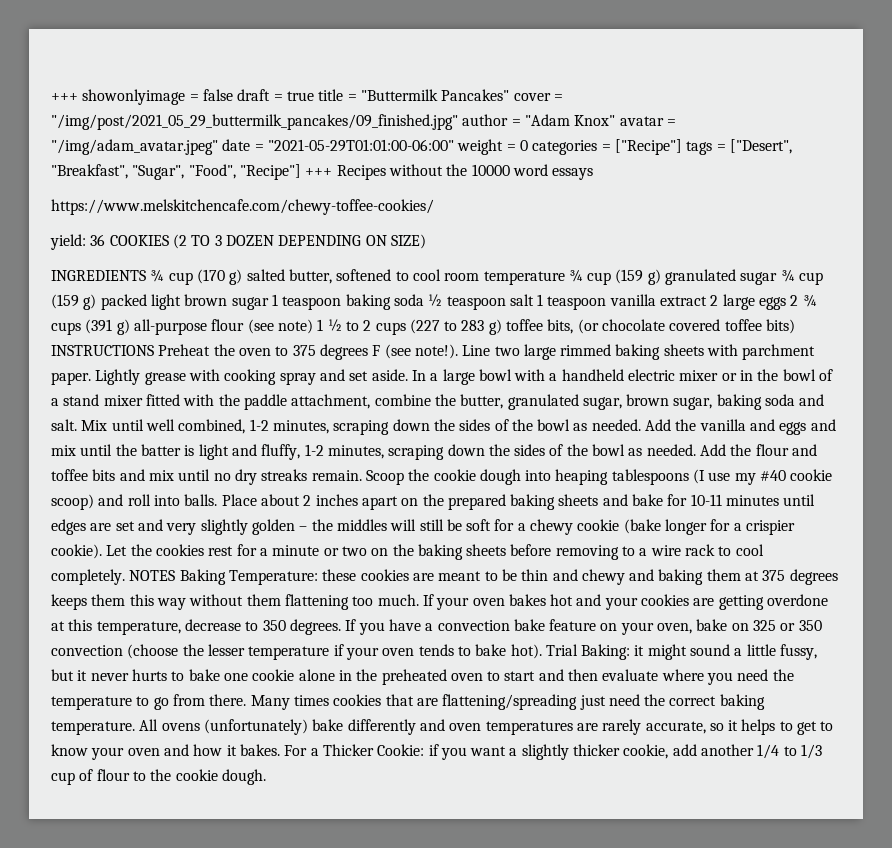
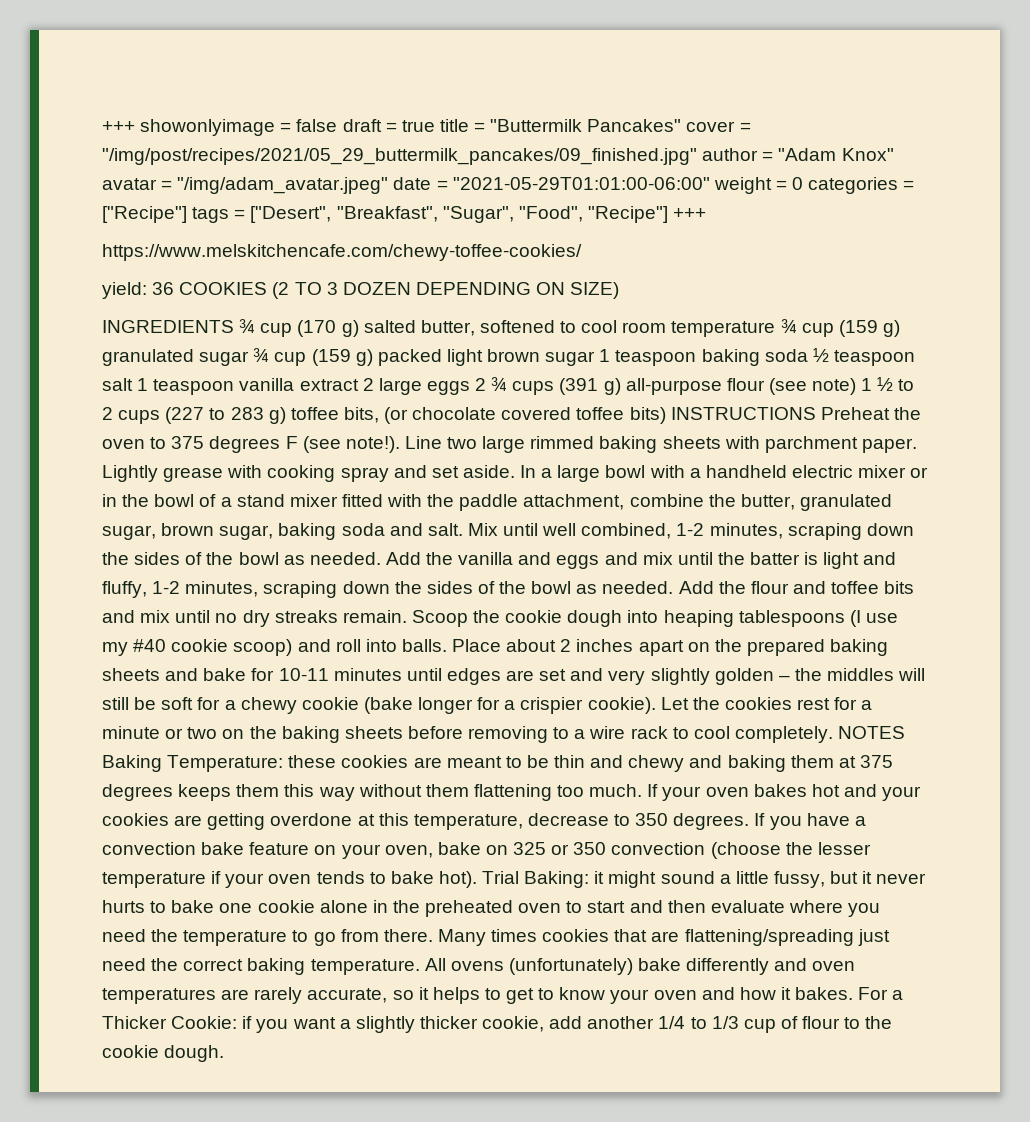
[51,114,458,130] "/img/post/2021_05_29_buttermilk_pancakes/09_finished.jpg" -> [102,148,697,165] "/img/post/recipes/2021/05_29_buttermilk_pancakes/09_finished.jpg"
[336,164,594,180] Recipes without the 10000 word essays -> (707, 213) none

